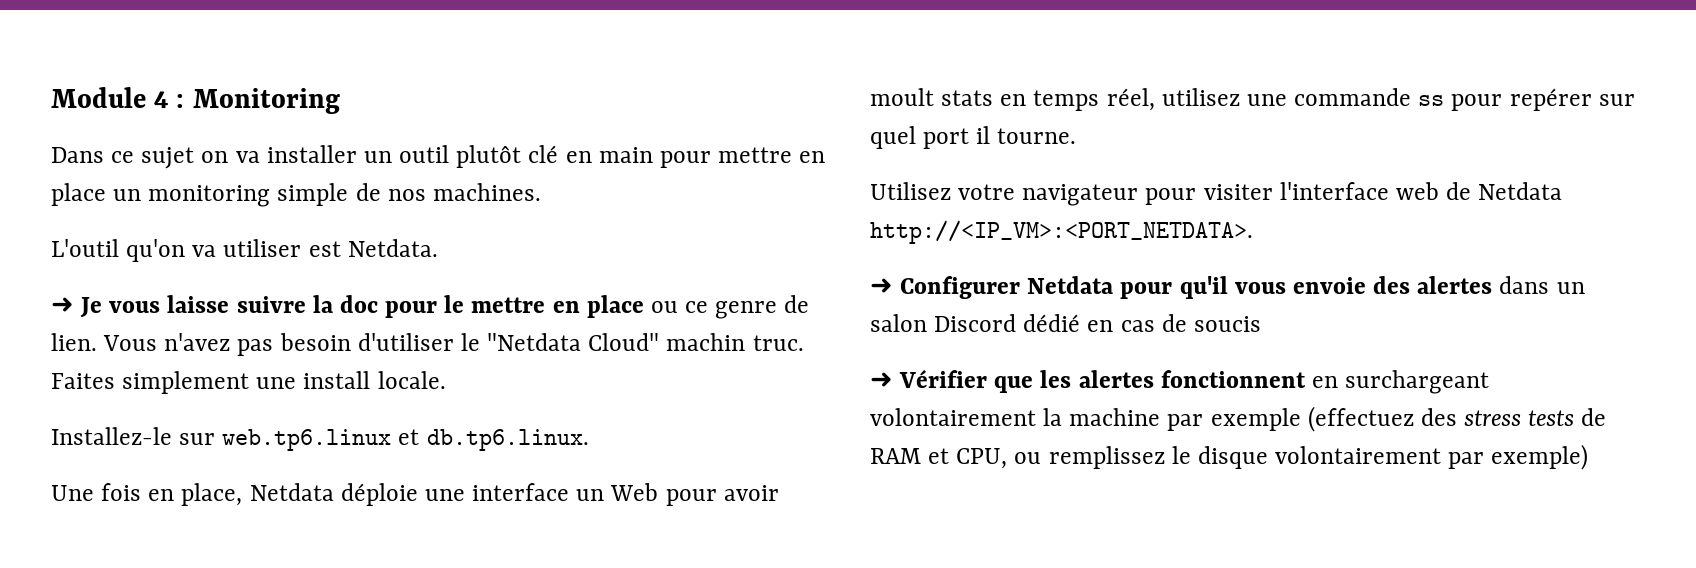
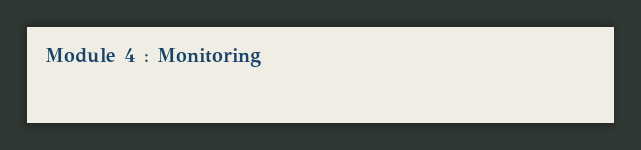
[51,145,826,169] [51,183,541,207] [51,239,438,262] [51,295,810,319] [51,333,804,356] [51,371,446,394] [51,427,589,451] [51,483,779,506] [870,88,1635,111] [870,126,1077,149] [870,182,1563,206] [870,220,1253,244] [870,276,1585,299] [870,314,1261,332] [870,369,1490,394] [870,406,1607,432] [870,444,1589,470] // Dans ce sujet on va installer un outil plutôt clé en main pour mettre en place un monitoring simple de nos machines. // L'outil qu'on va utiliser est Netdata. // ➜ Je vous laisse suivre la doc pour le mettre en place ou ce genre de lien. Vous n'avez pas besoin d'utiliser le "Netdata Cloud" machin truc. Faites simplement une install locale. // Installez-le sur web.tp6.linux et db.tp6.linux. // Une fois en place, Netdata déploie une interface un Web pour avoir moult stats en temps réel, utilisez une commande ss pour repérer sur quel port il tourne. // Utilisez votre navigateur pour visiter l'interface web de Netdata http://<IP_VM>:<PORT_NETDATA>. // ➜ Configurer Netdata pour qu'il vous envoie des alertes dans un salon Discord dédié en cas de soucis // ➜ Vérifier que les alertes fonctionnent en surchargeant volontairement la machine par exemple (effectuez des stress tests de RAM et CPU, ou remplissez le disque volontairement par exemple) -> (261, 57) none

